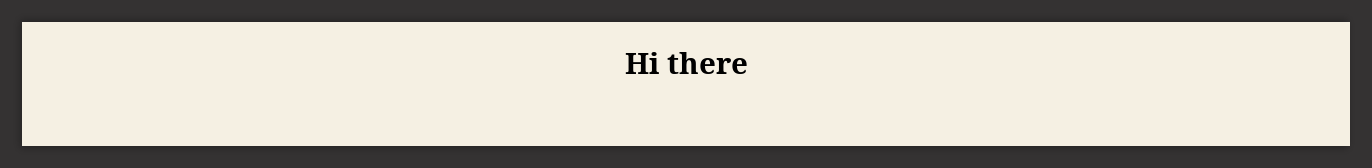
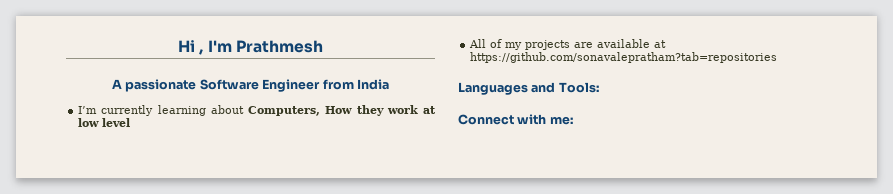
[666,52,748,74] there -> [199,40,323,55] [112,79,389,92] [78,105,437,116] [78,118,131,127] [469,39,667,50] [470,52,778,63] [458,82,599,95] [458,114,573,125] , I'm Prathmesh // A passionate Software Engineer from India // I’m currently learning about Computers, How they work at low level // All of my projects are available at https://github.com/sonavalepratham?tab=repositories // Languages and Tools: // Connect with me:

